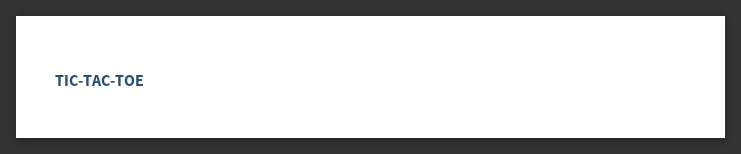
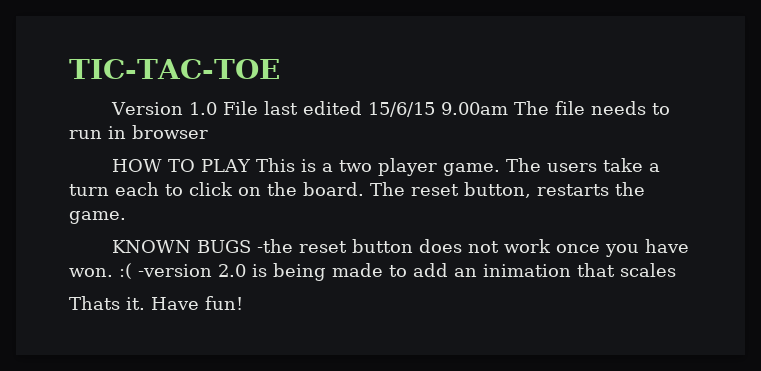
(144, 80) none -> [110,101,670,117] [69,125,208,139] [111,158,660,176] [69,182,645,198] [69,211,126,224] [111,239,689,257] [69,263,676,281] [69,296,243,310] // Version 1.0 File last edited 15/6/15 9.00am The file needs to run in browser // HOW TO PLAY This is a two player game. The users take a turn each to click on the board. The reset button, restarts the game. // KNOWN BUGS -the reset button does not work once you have won. :( -version 2.0 is being made to add an inimation that scales // Thats it. Have fun!

